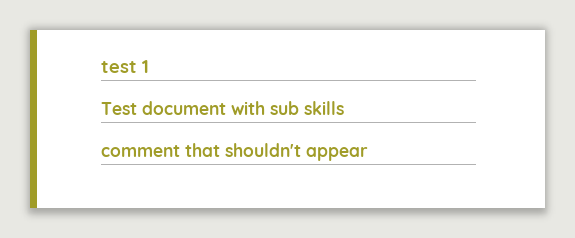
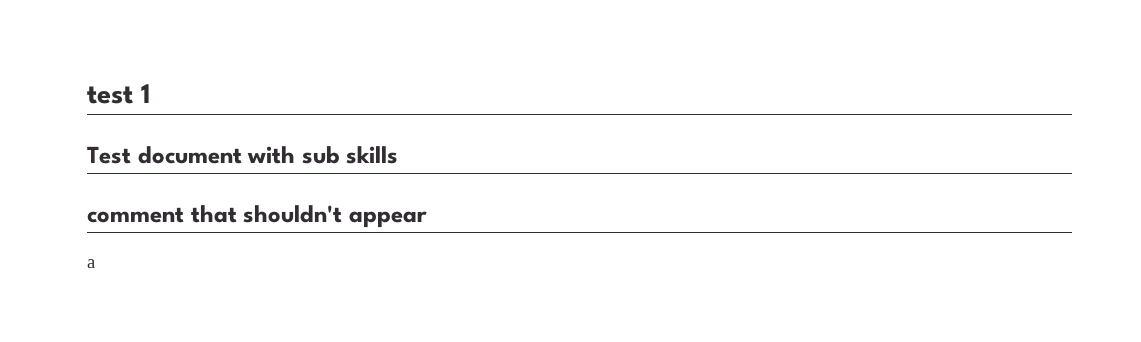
(368, 154) none -> [87,259,95,268] // a

